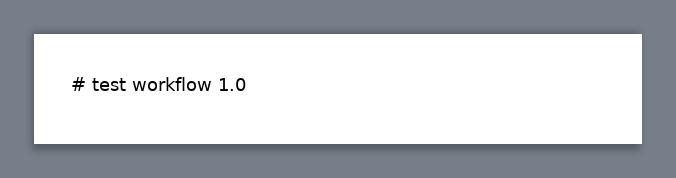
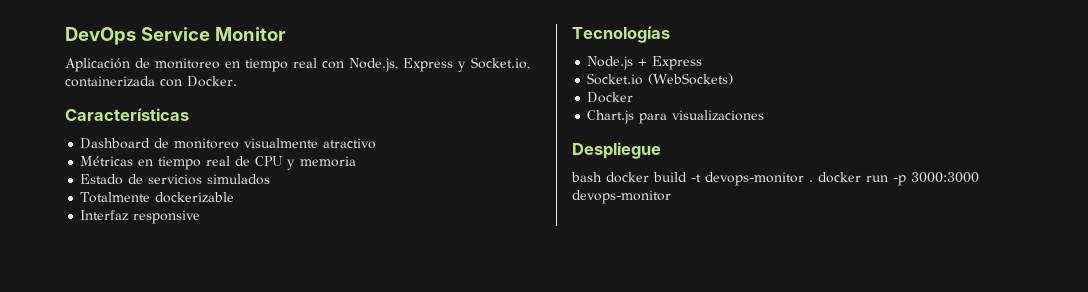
[71,77,246,91] # test workflow 1.0 -> [65,27,286,45] [65,57,530,72] [65,76,237,87] [65,108,189,121] [80,138,377,149] [80,156,357,170] [80,174,271,185] [80,192,235,203] [80,210,201,224] [572,26,670,43] [587,56,703,70] [587,73,734,85] [587,92,634,103] [587,110,765,124] [572,142,661,159] [571,172,979,186] [572,190,671,204] DevOps Service Monitor // Aplicación de monitoreo en tiempo real con Node.js, Express y Socket.io, containerizada con Docker. // Características // Dashboard de monitoreo visualmente atractivo // Métricas en tiempo real de CPU y memoria // Estado de servicios simulados // Totalmente dockerizable // Interfaz responsive // Tecnologías // Node.js + Express // Socket.io (WebSockets) // Docker // Chart.js para visualizaciones // Despliegue // bash docker build -t devops-monitor . docker run -p 3000:3000 devops-monitor

